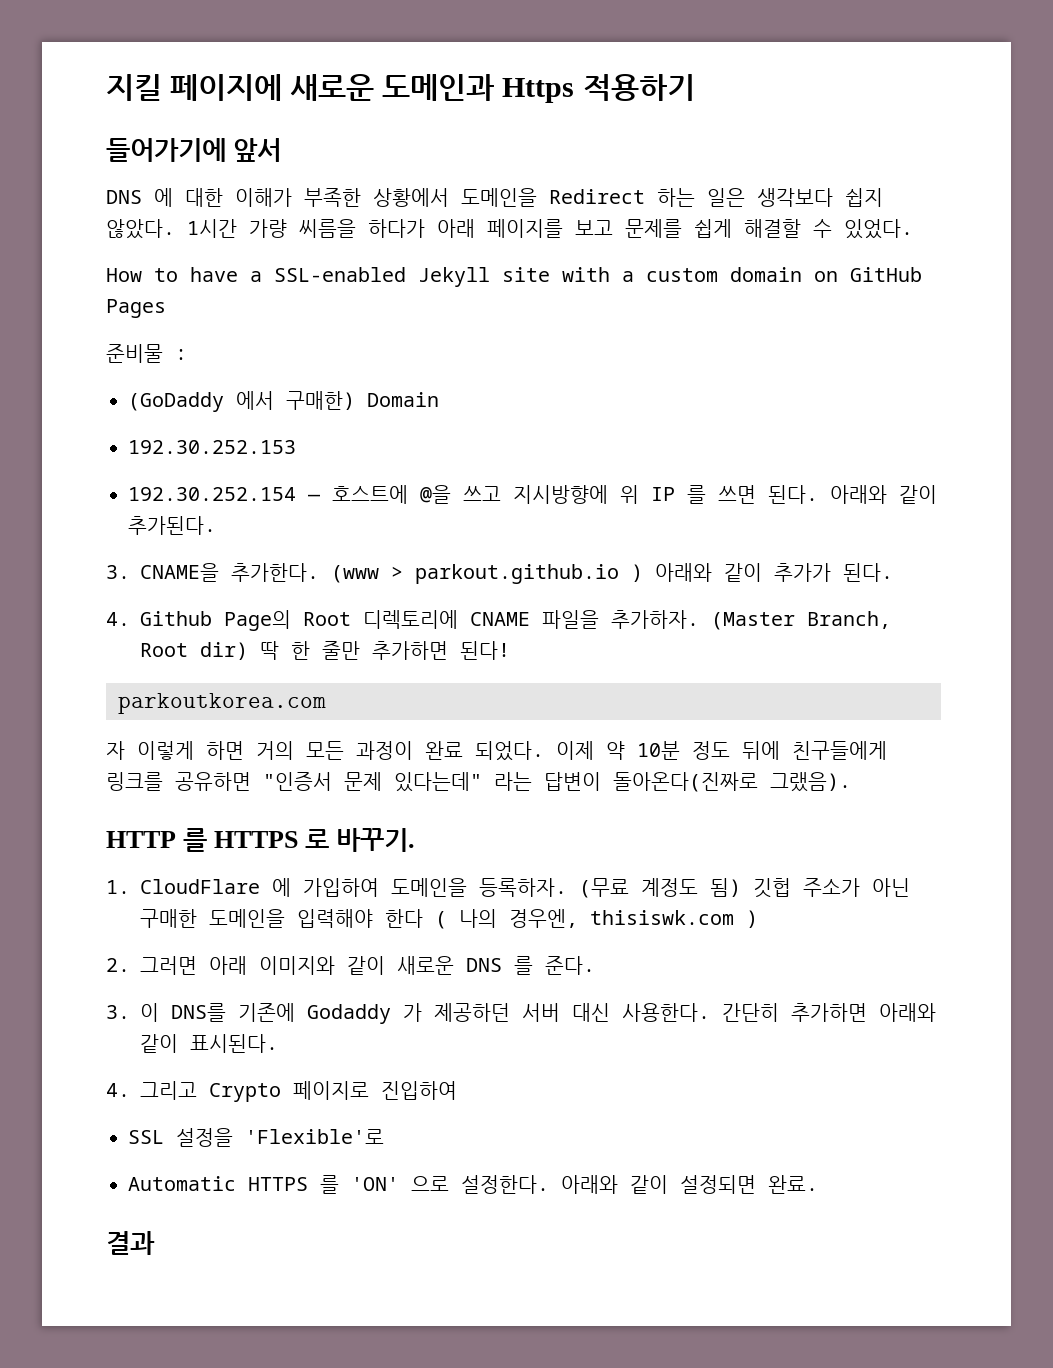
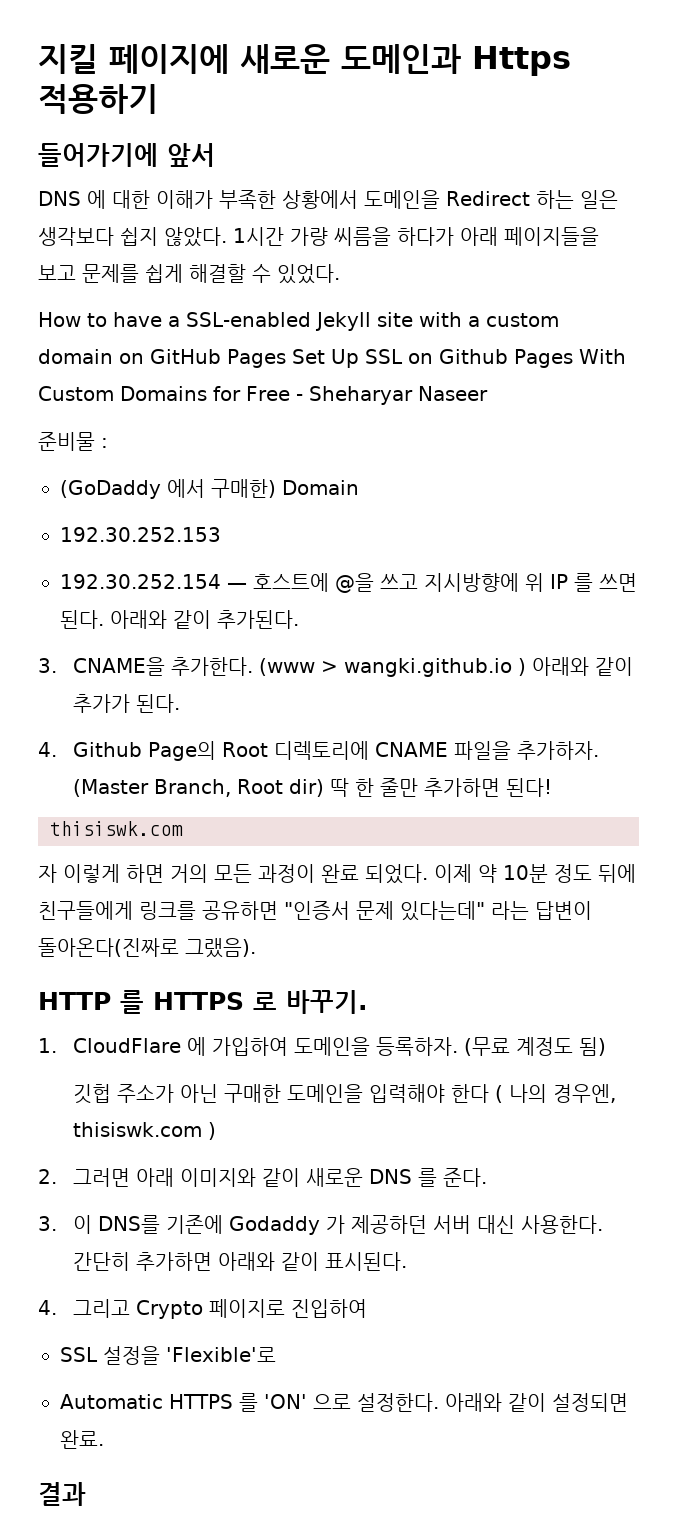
[487,219,563,238] 페이지를 -> [504,227,599,246] 페이지들을
(166, 308) none -> [291,349,626,368] [38,386,488,405] Set Up SSL on Github Pages With Custom Domains for Free - Sheharyar Naseer
[415,564,619,584] parkout.github.io -> [344,658,513,677] wangki.github.io
[118,693,326,714] parkoutkorea.com -> [50,821,183,836] thisiswk.com
(741, 887) none -> (607, 1046) //

